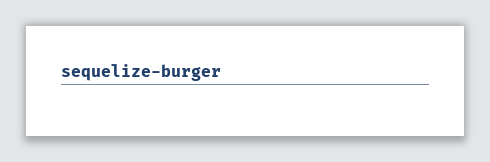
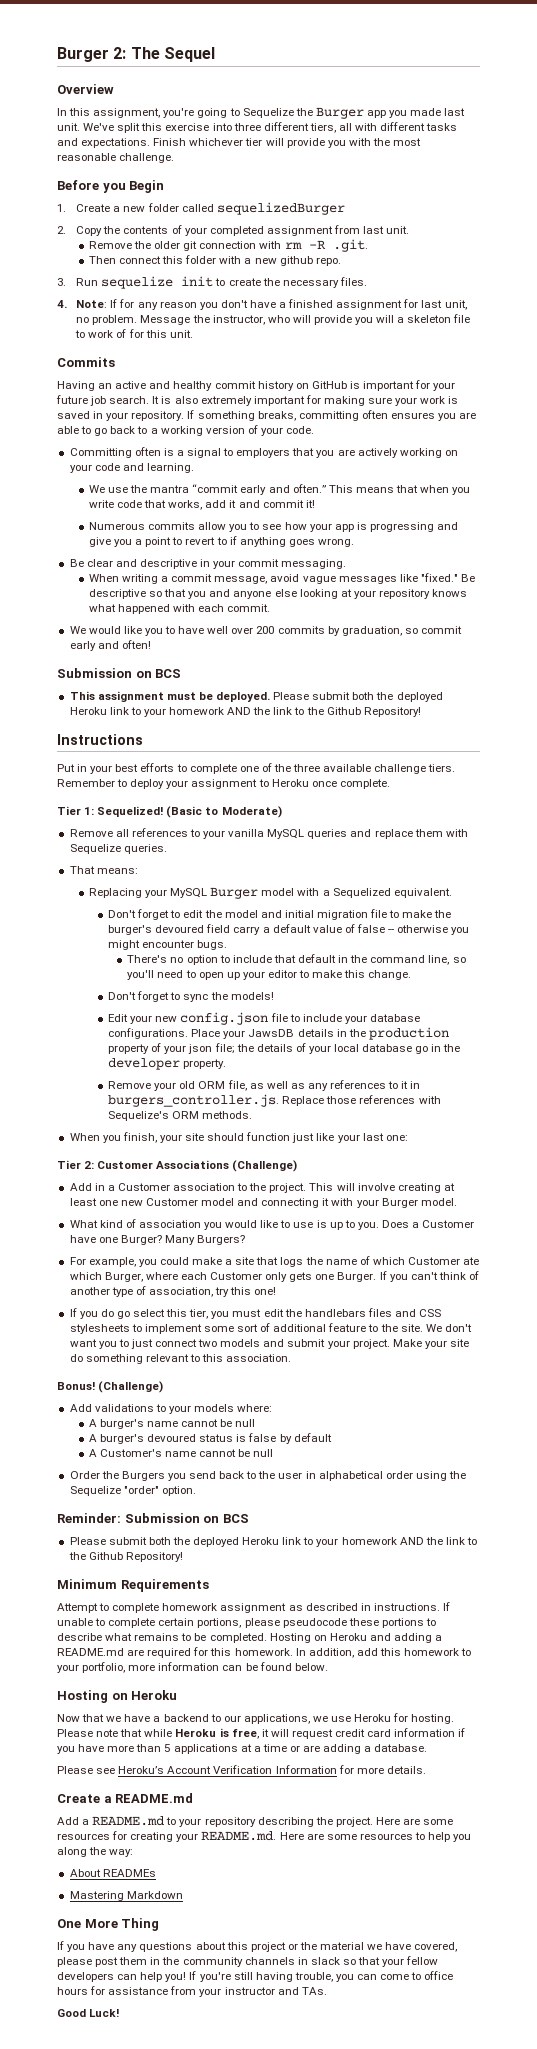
[61,64,221,81] sequelize-burger -> [57,47,215,62] [57,84,114,94] [57,107,466,119] [57,122,458,133] [57,138,422,148] [57,153,175,163] [57,180,165,193] [57,202,345,215] [57,225,410,236] [88,239,368,252] [88,255,341,266] [57,276,367,289] [57,299,467,310] [76,314,471,325] [75,329,193,338] [57,357,115,367] [57,380,456,391] [56,395,459,406] [57,410,477,421] [57,425,315,436] [69,447,458,458] [69,463,194,473] [88,484,471,495] [88,500,315,510] [88,522,459,532] [88,536,354,547] [69,559,347,569] [88,573,475,584] [88,589,468,599] [88,604,271,614] [69,626,463,636] [69,640,151,651] [57,668,182,678] [69,691,443,702] [69,707,421,717] [57,734,143,745] [57,763,456,774] [57,779,390,789] [57,806,282,818] [69,828,468,839] [69,844,167,854] [69,866,138,874] [88,887,452,899] [108,909,452,920] [108,924,470,935] [108,940,228,950] [127,954,466,965] [127,970,412,980] [108,991,274,1002] [108,1012,420,1025] [108,1027,449,1040] [108,1043,461,1054] [108,1058,227,1070] [108,1080,421,1091] [108,1094,441,1107] [108,1111,253,1121] [69,1132,408,1143] [57,1160,298,1172] [69,1183,455,1193] [69,1198,457,1208] [69,1219,475,1230] [69,1235,246,1245] [69,1256,480,1267] [69,1271,480,1282] [69,1286,277,1297] [69,1308,442,1319] [69,1323,472,1334] [69,1339,470,1349] [69,1354,292,1364] [57,1381,164,1393] [69,1404,273,1414] [88,1419,256,1429] [88,1433,332,1444] [88,1449,274,1457] [69,1471,467,1481] [69,1486,196,1496] [57,1513,249,1523] [69,1537,478,1547] [68,1552,183,1562] [57,1579,209,1592] [57,1602,450,1613] [57,1618,436,1628] [57,1633,443,1643] [57,1647,472,1658] [57,1662,328,1673] [57,1690,178,1703] [57,1713,455,1724] [57,1728,466,1739] [57,1744,428,1754] [57,1765,426,1774] [57,1793,194,1803] [57,1816,454,1827] [57,1831,472,1842] [57,1847,134,1857] [69,1869,156,1877] [69,1891,183,1901] [57,1918,160,1931] [57,1941,458,1952] [57,1956,439,1967] [57,1971,454,1982] [57,1986,327,1997] [57,2009,120,2017] Burger 2: The Sequel // Overview // In this assignment, you're going to Sequelize the Burger app you made last unit. We've split this exercise into three different tiers, all with different tasks and expectations. Finish whichever tier will provide you with the most reasonable challenge. // Before you Begin // 1. Create a new folder called sequelizedBurger // 2. Copy the contents of your completed assignment from last unit. // Remove the older git connection with rm -R .git. // Then connect this folder with a new github repo. // 3. Run sequelize init to create the necessary files. // 4. Note: If for any reason you don't have a finished assignment for last unit, no problem. Message the instructor, who will provide you will a skeleton file to work of for this unit. // Commits // Having an active and healthy commit history on GitHub is important for your future job search. It is also extremely important for making sure your work is saved in your repository. If something breaks, committing often ensures you are able to go back to a working version of your code. // Committing often is a signal to employers that you are actively working on your code and learning. // We use the mantra “commit early and often.” This means that when you write code that works, add it and commit it! // Numerous commits allow you to see how your app is progressing and give you a point to revert to if anything goes wrong. // Be clear and descriptive in your commit messaging. // When writing a commit message, avoid vague messages like "fixed." Be descriptive so that you and anyone else looking at your repository knows what happened with each commit. // We would like you to have well over 200 commits by graduation, so commit early and often! // Submission on BCS // This assignment must be deployed. Please submit both the deployed Heroku link to your homework AND the link to the Github Repository! // Instructions // Put in your best efforts to complete one of the three available challenge tiers. Remember to deploy your assignment to Heroku once complete. // Tier 1: Sequelized! (Basic to Moderate) // Remove all references to your vanilla MySQL queries and replace them with Sequelize queries. // That means: // Replacing your MySQL Burger model with a Sequelized equivalent. // Don't forget to edit the model and initial migration file to make the burger's devoured field carry a default value of false -- otherwise you might encounter bugs. // There's no option to include that default in the command line, so you'll need to open up your editor to make this change. // Don't forget to sync the models! // Edit your new config.json file to include your database configurations. Place your JawsDB details in the production property of your json file; the details of your local database go in the developer property. // Remove your old ORM file, as well as any references to it in burgers_controller.js. Replace those references with Sequelize's ORM methods. // When you finish, your site should function just like your last one: // Tier 2: Customer Associations (Challenge) // Add in a Customer association to the project. This will involve creating at least one new Customer model and connecting it with your Burger model. // What kind of association you would like to use is up to you. Does a Customer have one Burger? Many Burgers? // For example, you could make a site that logs the name of which Customer ate which Burger, where each Customer only gets one Burger. If you can't think of another type of association, try this one! // If you do go select this tier, you must edit the handlebars files and CSS stylesheets to implement some sort of additional feature to the site. We don't want you to just connect two models and submit your project. Make your site do something relevant to this association. // Bonus! (Challenge) // Add validations to your models where: // A burger's name cannot be null // A burger's devoured status is false by default // A Customer's name cannot be null // Order the Burgers you send back to the user in alphabetical order using the Sequelize "order" option. // Reminder: Submission on BCS // Please submit both the deployed Heroku link to your homework AND the link to the Github Repository! // Minimum Requirements // Attempt to complete homework assignment as described in instructions. If unable to complete certain portions, please pseudocode these portions to describe what remains to be completed. Hosting on Heroku and adding a README.md are required for this homework. In addition, add this homework to your portfolio, more information can be found below. // Hosting on Heroku // Now that we have a backend to our applications, we use Heroku for hosting. Please note that while Heroku is free, it will request credit card information if you have more than 5 applications at a time or are adding a database. // Please see Heroku’s Account Verification Information for more details. // Create a README.md // Add a README.md to your repository describing the project. Here are some resources for creating your README.md. Here are some resources to help you along the way: // About READMEs // Mastering Markdown // One More Thing // If you have any questions about this project or the material we have covered, please post them in the community channels in slack so that your fellow developers can help you! If you're still having trouble, you can come to office hours for assistance from your instructor and TAs. // Good Luck!

